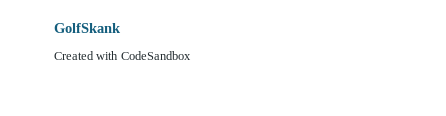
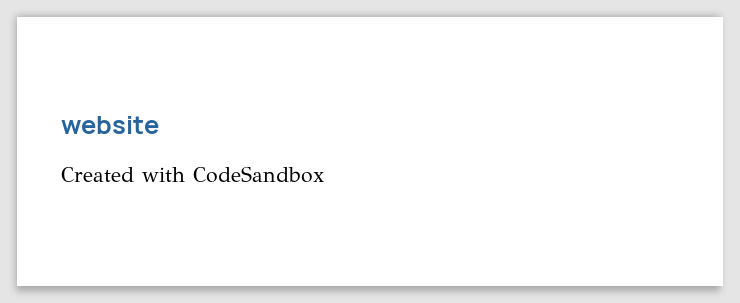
[54,23,121,33] GolfSkank -> [61,116,159,134] website

